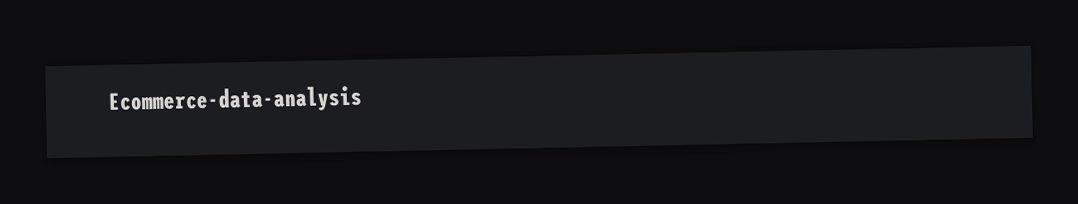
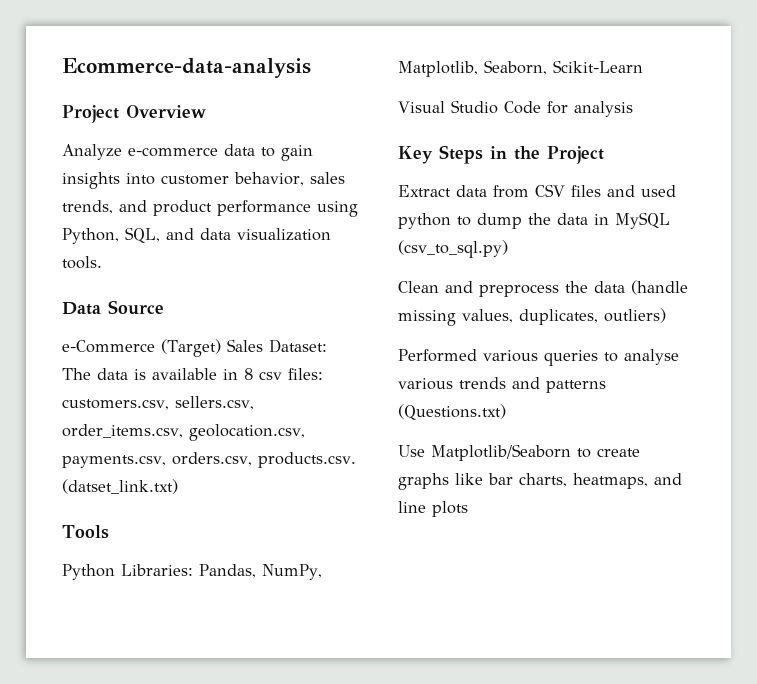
(363, 100) none -> [62,105,206,123] [62,144,313,161] [62,172,345,189] [62,200,358,217] [62,227,331,244] [62,256,102,269] [62,300,164,315] [62,339,327,357] [62,368,323,380] [62,396,254,410] [62,424,305,441] [62,452,356,468] [62,479,178,494] [62,525,109,539] [62,564,322,580] [398,60,643,77] [398,100,633,117] [398,145,604,164] [398,184,676,198] [398,212,670,229] [398,240,508,258] [398,280,688,297] [398,308,666,326] [398,349,679,366] [398,377,606,393] [398,404,506,420] [398,444,640,461] [398,473,682,490] [398,501,468,517] // Project Overview // Analyze e-commerce data to gain insights into customer behavior, sales trends, and product performance using Python, SQL, and data visualization tools. // Data Source // e-Commerce (Target) Sales Dataset: The data is available in 8 csv files: customers.csv, sellers.csv, order_items.csv, geolocation.csv, payments.csv, orders.csv, products.csv. (datset_link.txt) // Tools // Python Libraries: Pandas, NumPy, Matplotlib, Seaborn, Scikit-Learn // Visual Studio Code for analysis // Key Steps in the Project // Extract data from CSV files and used python to dump the data in MySQL (csv_to_sql.py) // Clean and preprocess the data (handle missing values, duplicates, outliers) // Performed various queries to analyse various trends and patterns (Questions.txt) // Use Matplotlib/Seaborn to create graphs like bar charts, heatmaps, and line plots

